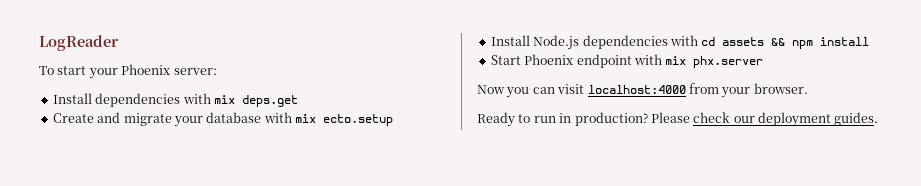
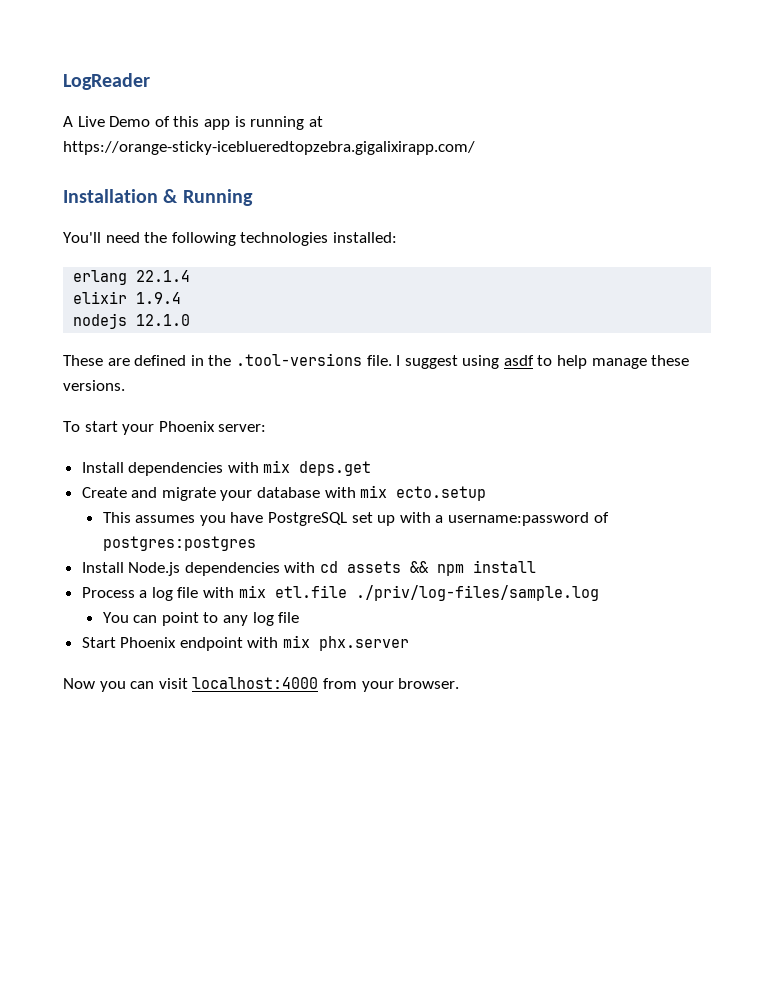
(119, 43) none -> [63,116,323,130] [63,141,475,155] [63,189,253,206] [63,232,397,246] [73,270,191,285] [73,291,182,304] [73,313,191,329] [63,353,690,369] [63,380,125,391] // A Live Demo of this app is running at https://orange-sticky-iceblueredtopzebra.gigalixirapp.com/ // Installation & Running // You'll need the following technologies installed: // erlang 22.1.4 // elixir 1.9.4 // nodejs 12.1.0 // These are defined in the .tool-versions file. I suggest using asdf to help manage these versions.
(393, 120) none -> [102,512,609,526] [102,536,256,551] // This assumes you have PostgreSQL set up with a username:password of postgres:postgres
(870, 41) none -> [81,585,599,601] [102,612,300,626] // Process a log file with mix etl.file ./priv/log-files/sample.log // You can point to any log file
[477,112,879,127] // Ready to run in production? Please check our deployment guides. -> (460, 683) none

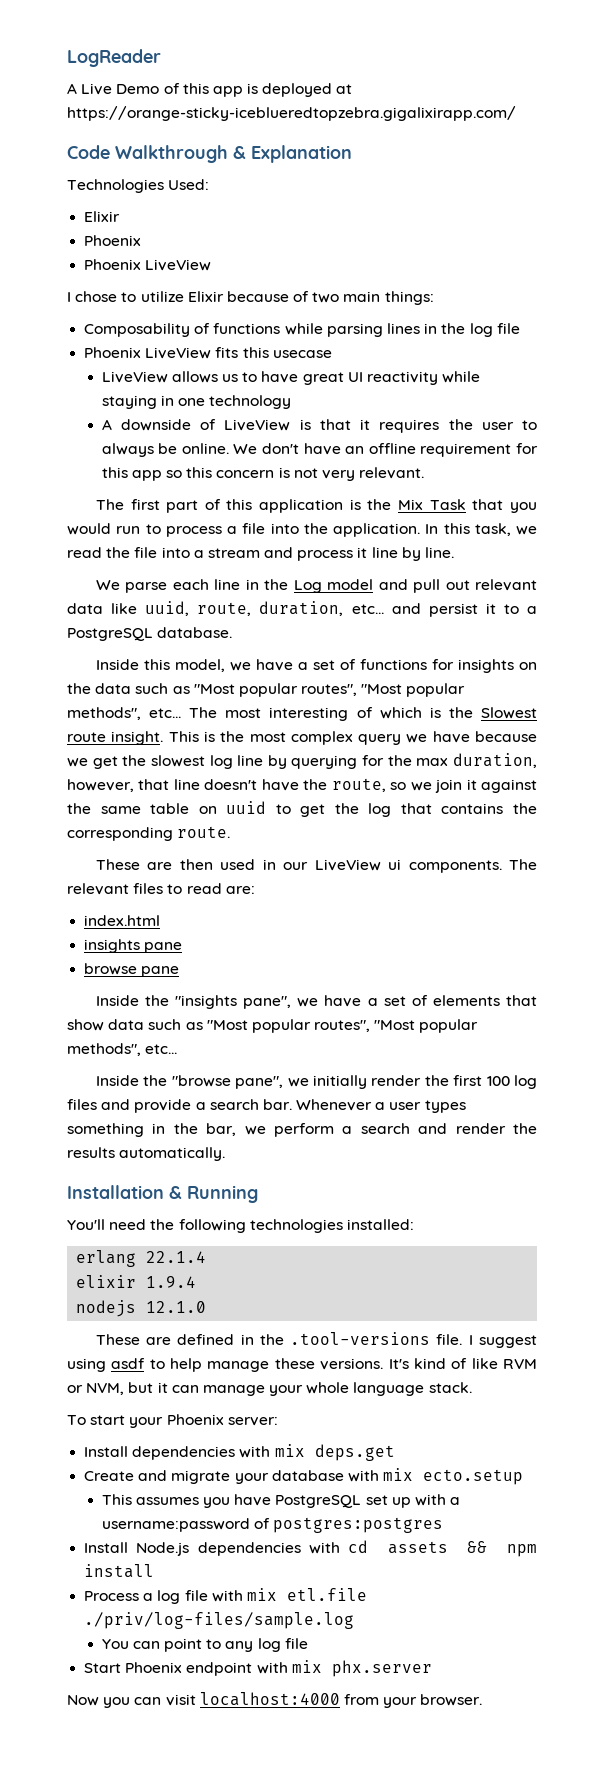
[250,116,305,130] running -> [262,83,333,97] deployed
(475, 148) none -> [67,145,352,163] [67,179,210,193] [84,211,121,222] [84,235,142,246] [84,259,212,271] [67,291,434,305] [84,323,520,337] [84,347,332,359] [101,371,481,385] [101,395,292,409] [101,419,537,433] [101,443,538,457] [101,467,425,481] [95,499,537,513] [67,523,537,537] [67,547,455,561] [95,579,537,593] [67,601,538,617] [67,627,233,641] [95,659,537,673] [67,683,466,697] [67,707,537,721] [67,731,538,745] [67,753,537,769] [67,778,537,793] [67,801,537,817] [67,826,231,841] [95,859,537,873] [67,883,255,895] [84,915,161,926] [84,939,183,953] [84,963,180,977] [95,995,537,1009] [67,1019,479,1033] [67,1043,178,1056] [95,1075,538,1089] [67,1099,466,1113] [67,1123,537,1137] [67,1147,226,1161] // Code Walkthrough & Explanation // Technologies Used: // Elixir // Phoenix // Phoenix LiveView // I chose to utilize Elixir because of two main things: // Composability of functions while parsing lines in the log file // Phoenix LiveView fits this usecase // LiveView allows us to have great UI reactivity while staying in one technology // A downside of LiveView is that it requires the user to always be online. We don't have an offline requirement for this app so this concern is not very relevant. // The first part of this application is the Mix Task that you would run to process a file into the application. In this task, we read the file into a stream and process it line by line. // We parse each line in the Log model and pull out relevant data like uuid, route, duration, etc... and persist it to a PostgreSQL database. // Inside this model, we have a set of functions for insights on the data such as "Most popular routes", "Most popular methods", etc... The most interesting of which is the Slowest route insight. This is the most complex query we have because we get the slowest log line by querying for the max duration, however, that line doesn't have the route, so we join it against the same table on uuid to get the log that contains the corresponding route. // These are then used in our LiveView ui components. The relevant files to read are: // index.html // insights pane // browse pane // Inside the "insights pane", we have a set of elements that show data such as "Most popular routes", "Most popular methods", etc... // Inside the "browse pane", we initially render the first 100 log files and provide a search bar. Whenever a user types something in the bar, we perform a search and render the results automatically.
(125, 385) none -> [388,1358,537,1369] [67,1382,472,1396] It's kind of like RVM or NVM, but it can manage your whole language stack.

